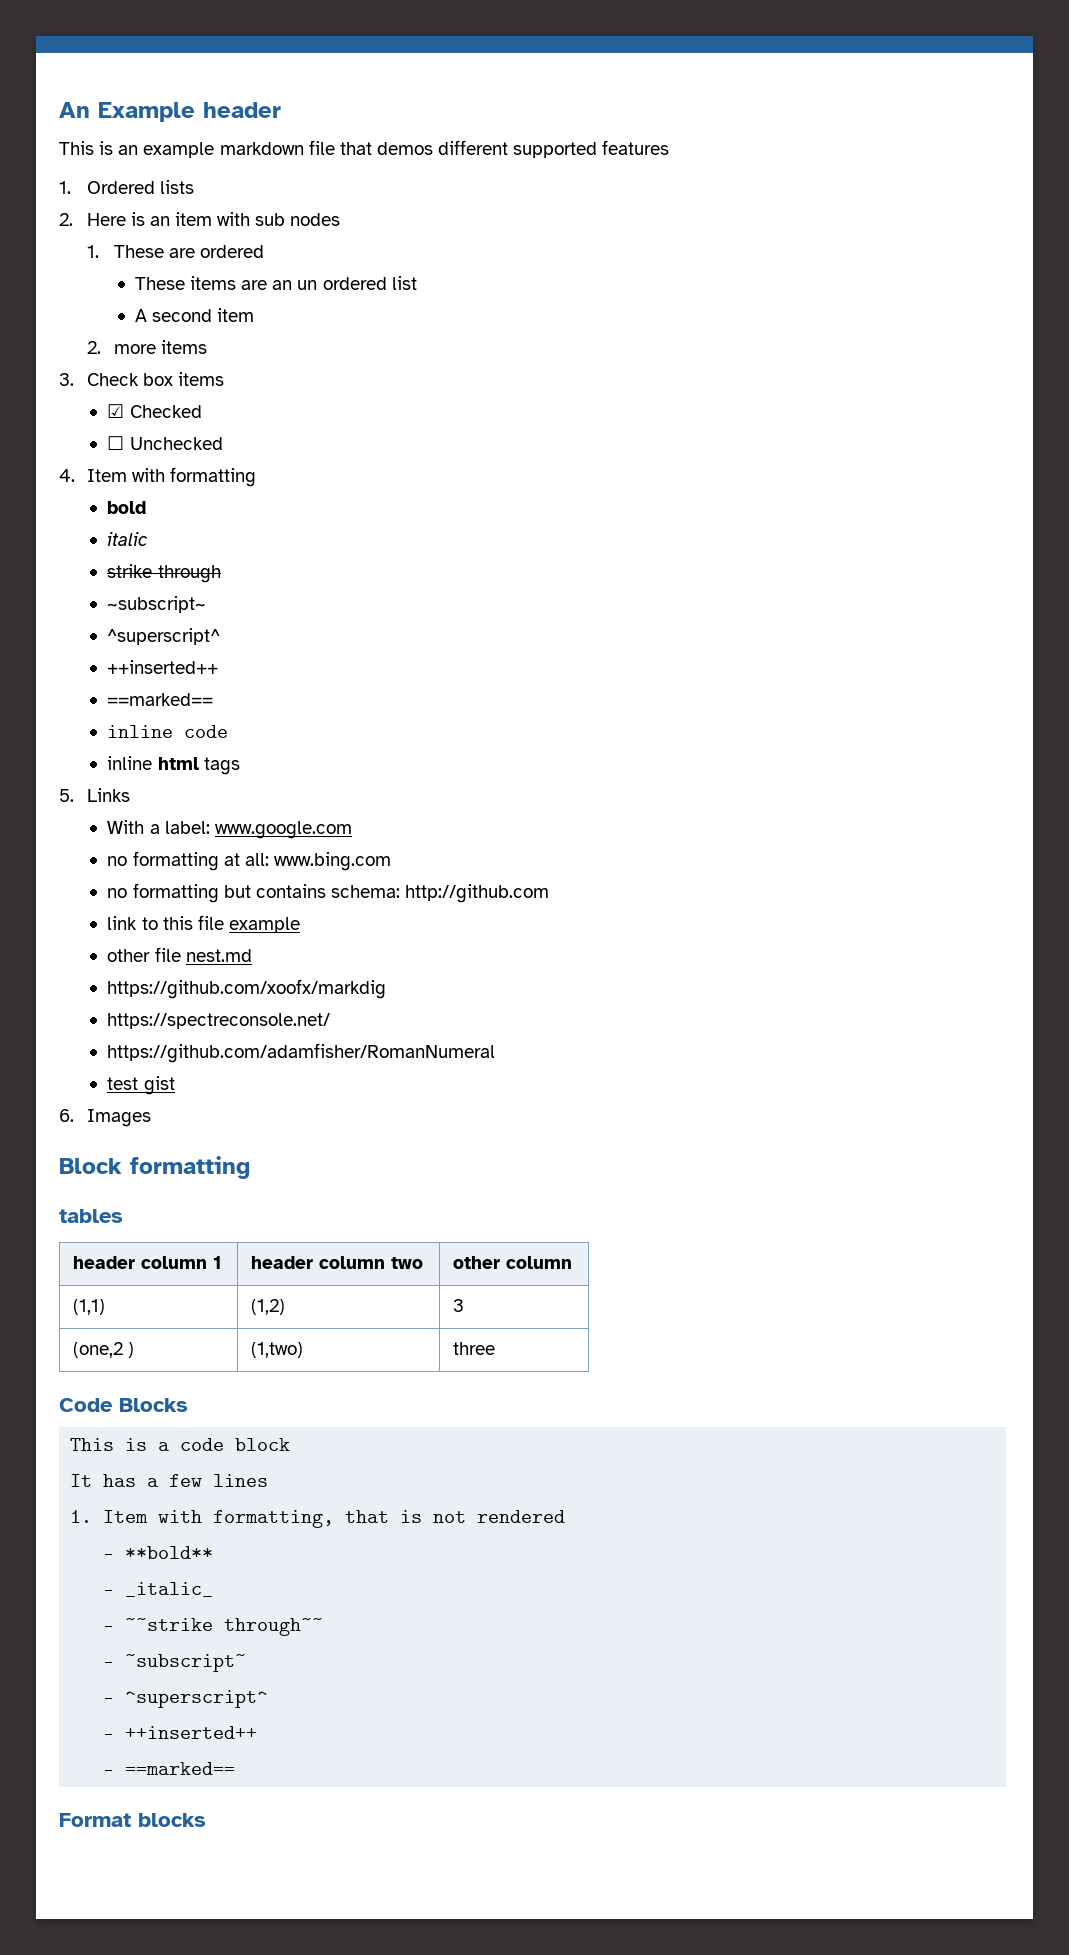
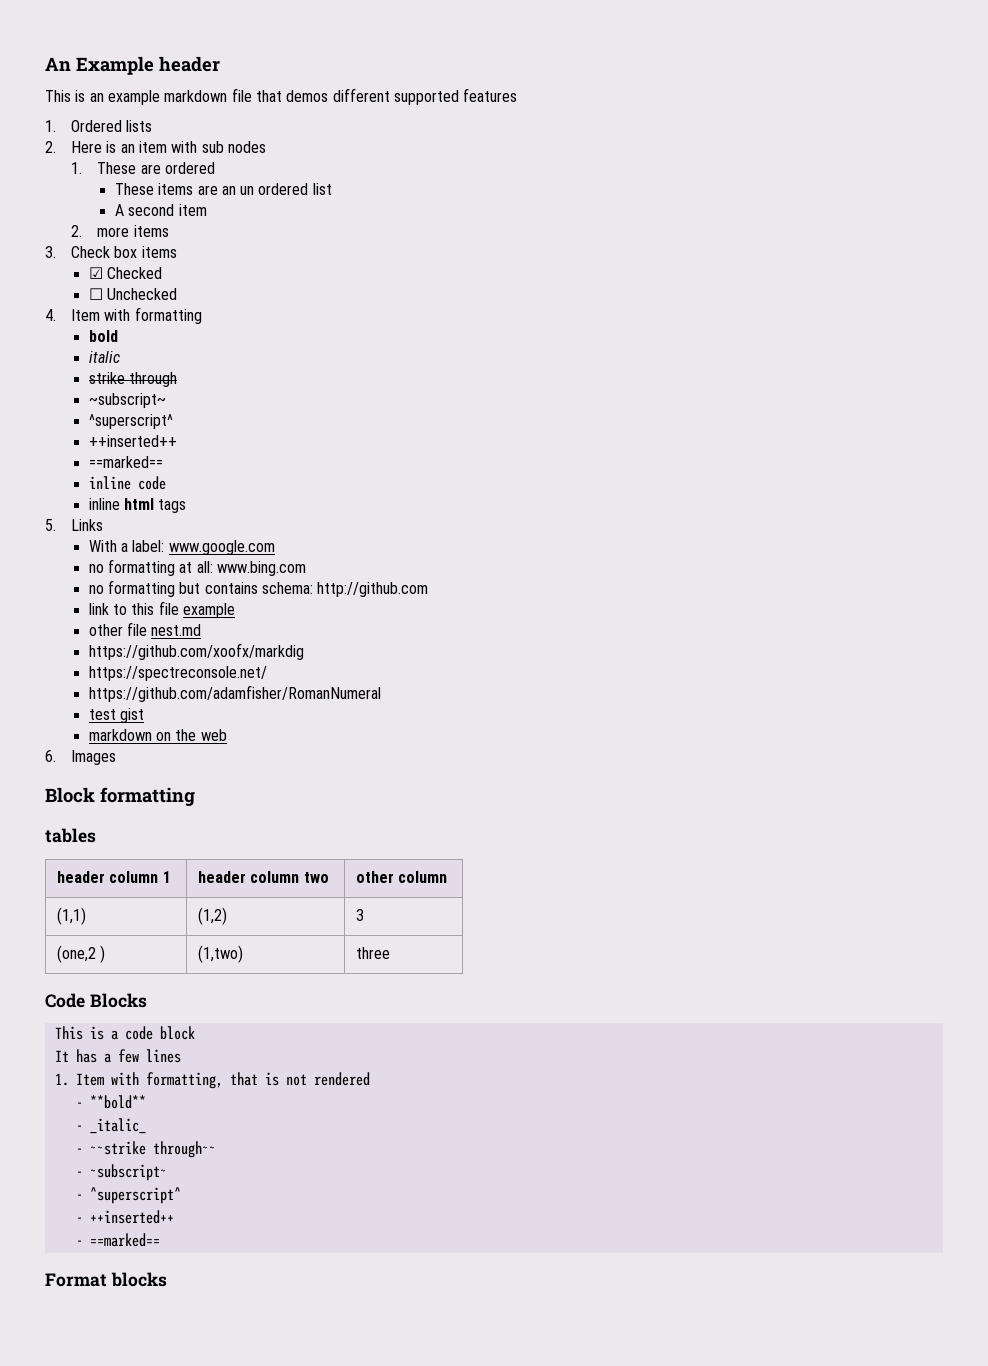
(175, 1085) none -> [88,729,227,741] // markdown on the web

